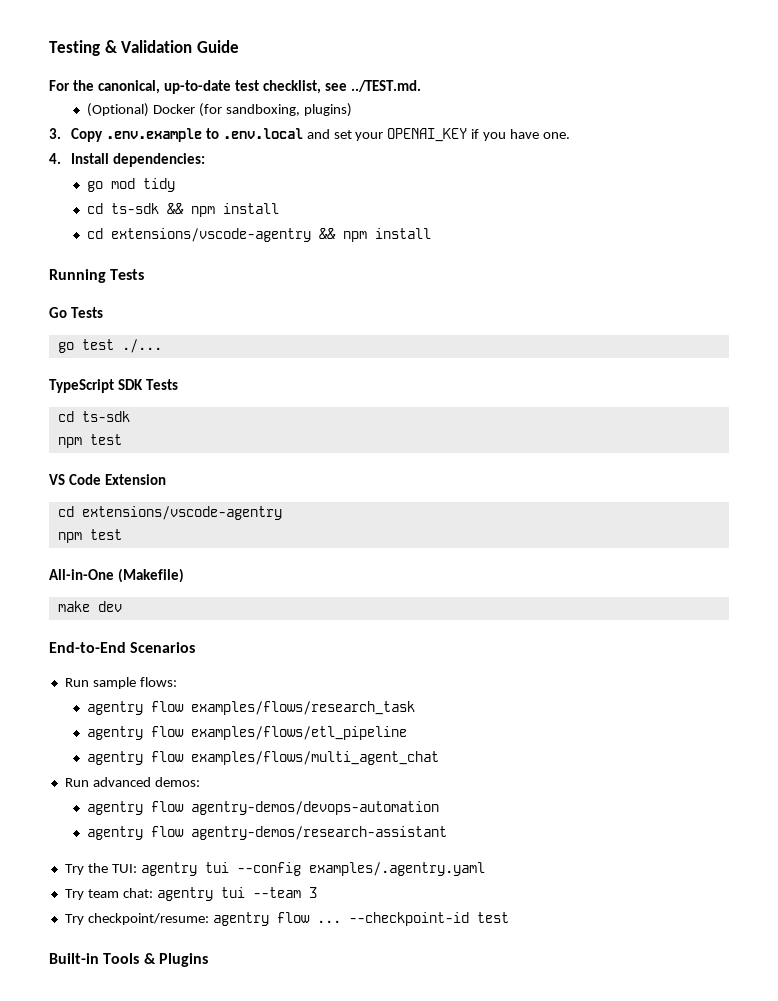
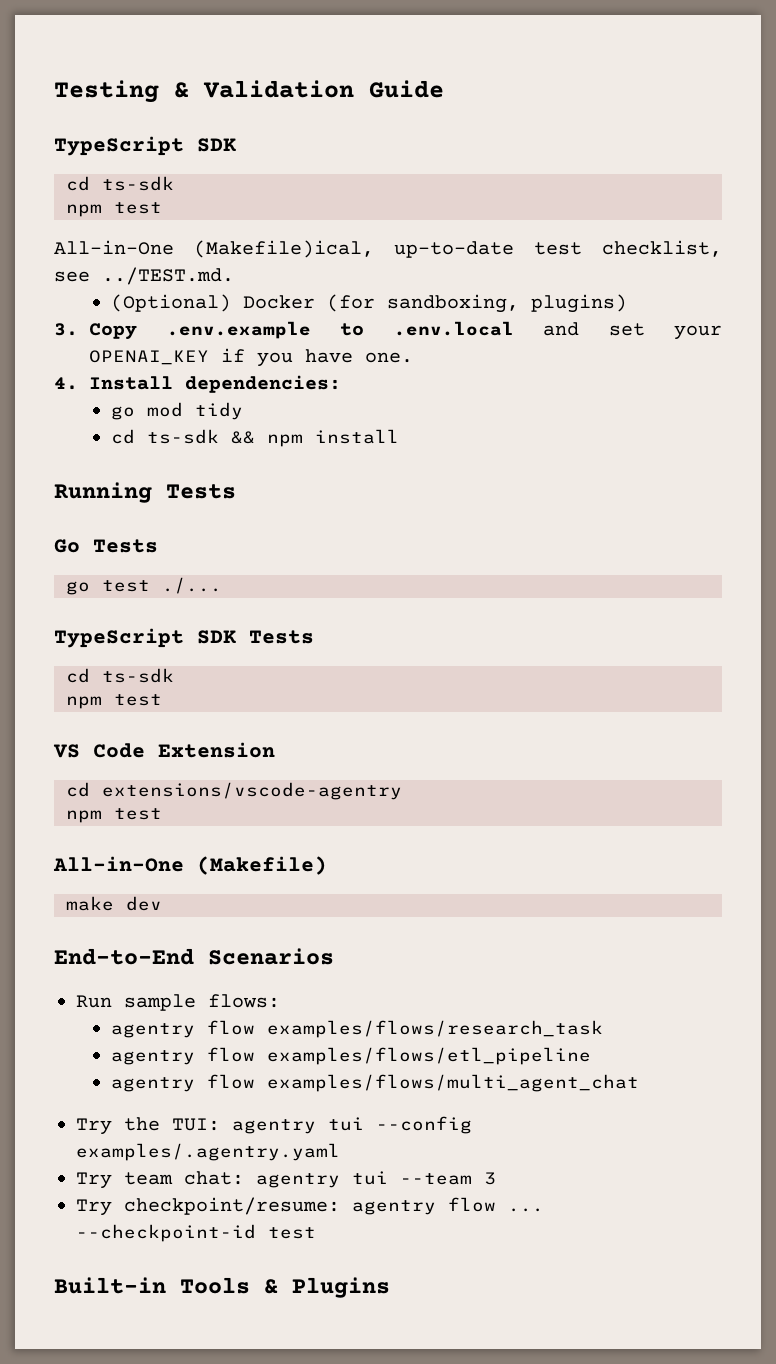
[49,80,161,94] For the canonical, -> [54,136,236,156] [66,176,174,191] [66,202,162,217] [54,240,374,258] TypeScript SDK // cd ts-sdk // npm test // All-in-One (Makefile)ical,
[86,228,431,242] // cd extensions/vscode-agentry && npm install -> (400, 436) none
[64,777,200,787] [86,801,439,815] [86,826,447,840] // Run advanced demos: // agentry flow agentry-demos/devops-automation // agentry flow agentry-demos/research-assistant -> (640, 1083) none

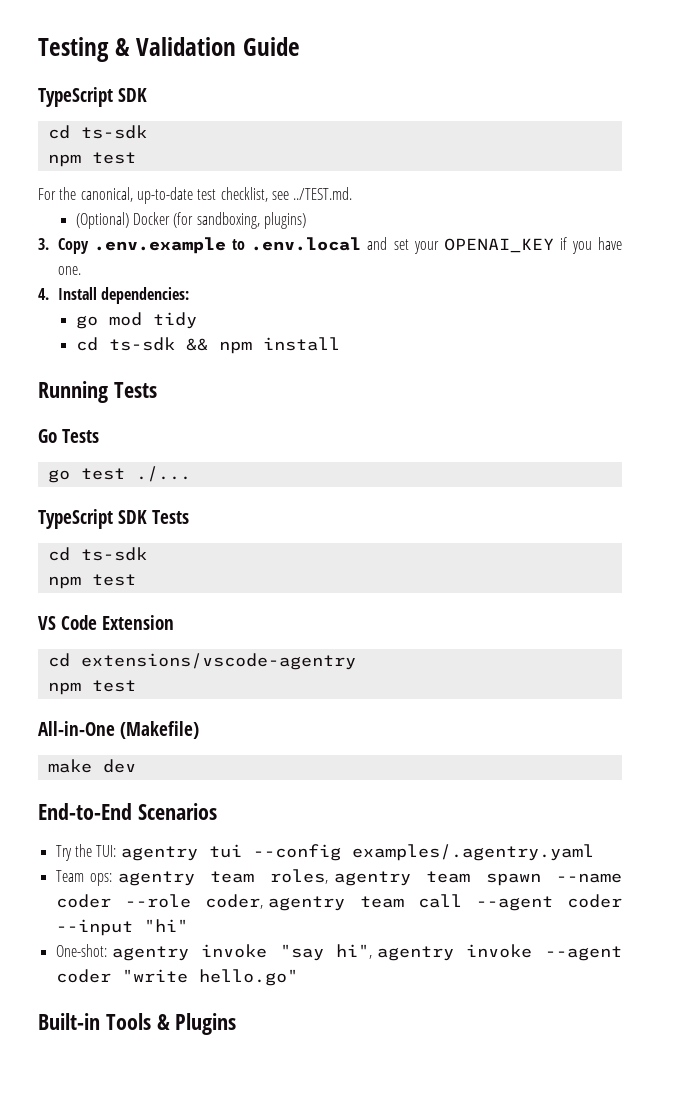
[54,240,374,258] All-in-One (Makefile)ical, -> [38,187,133,202] For the canonical,
[76,994,280,1011] [111,1020,604,1038] [111,1047,592,1065] [111,1074,640,1092] // Run sample flows: // agentry flow examples/flows/research_task // agentry flow examples/flows/etl_pipeline // agentry flow examples/flows/multi_agent_chat -> (217, 811) none
[76,1171,496,1189] [76,1197,544,1216] [76,1224,316,1242] Try team chat: agentry tui --team 3 // Try checkpoint/resume: agentry flow ... --checkpoint-id test -> [55,869,622,886] [55,894,622,911] [55,919,188,936] [55,944,622,961] [55,969,298,986] Team ops: agentry team roles, agentry team spawn --name coder --role coder, agentry team call --agent coder --input "hi" // One-shot: agentry invoke "say hi", agentry invoke --agent coder "write hello.go"

